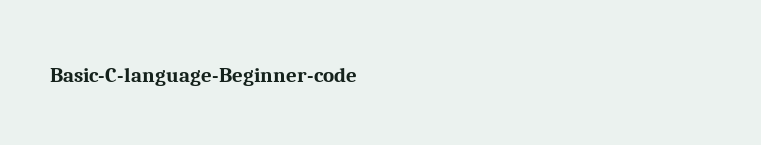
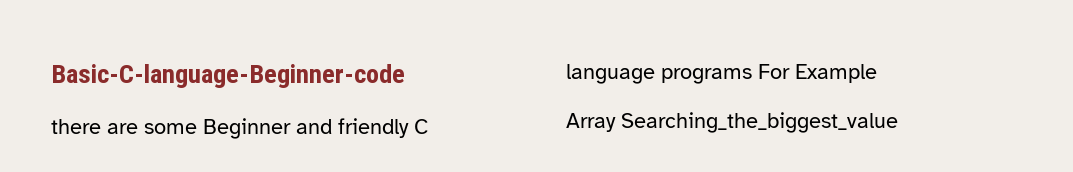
(357, 76) none -> [51,118,428,139] [566,64,877,84] [566,112,898,133] // there are some Beginner and friendly C language programs For Example // Array Searching_the_biggest_value

